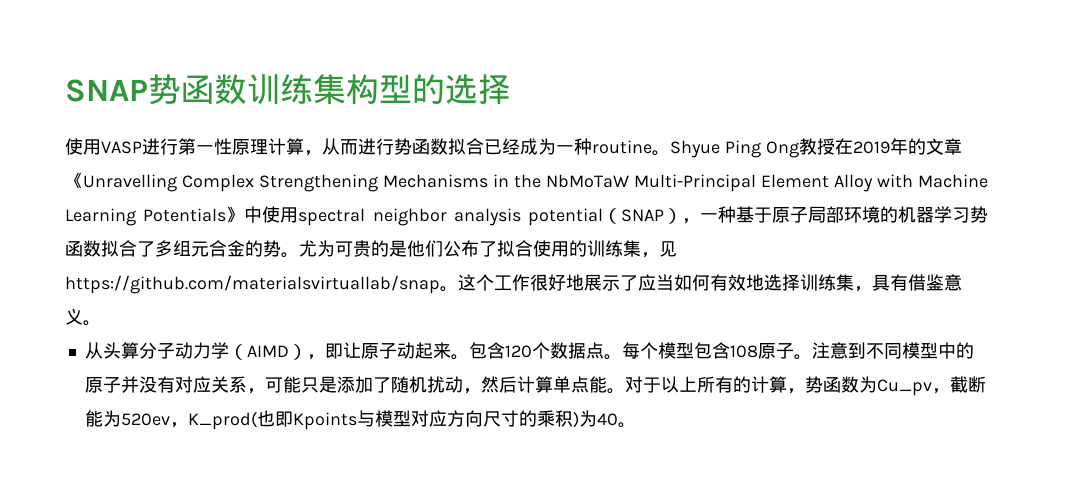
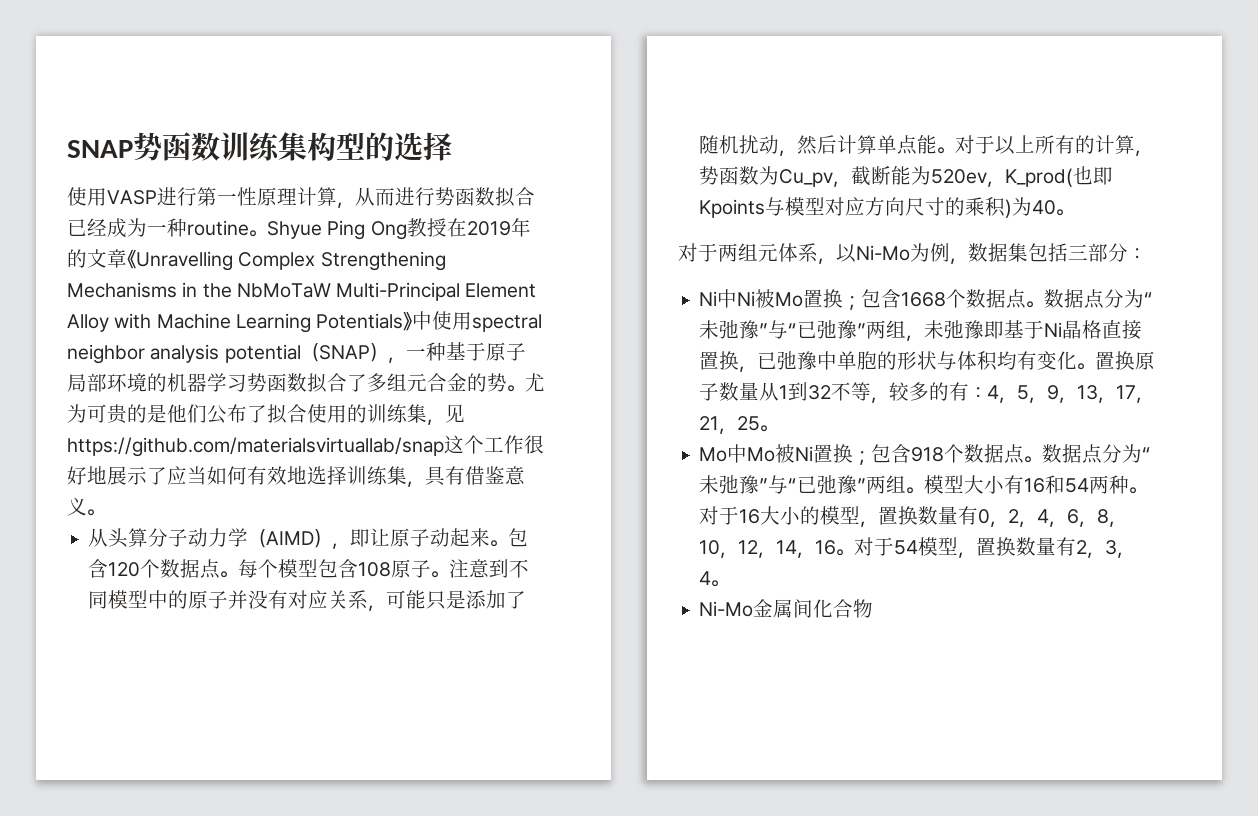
[440,286,458,292] 。 -> (444, 447) none
(636, 425) none -> [678,243,1146,264] [699,289,1154,310] [699,319,1143,341] [699,351,1156,372] [699,382,1155,403] [699,416,779,434] [699,444,1152,465] [699,475,1148,494] [699,506,1128,527] [699,537,1136,558] [699,571,730,587] [699,599,874,618] // 对于两组元体系，以Ni-Mo为例，数据集包括三部分： // Ni中Ni被Mo置换；包含1668个数据点。数据点分为“未弛豫”与“已弛豫”两组，未弛豫即基于Ni晶格直接置换，已弛豫中单胞的形状与体积均有变化。置换原子数量从1到32不等，较多的有：4，5，9，13，17，21，25。 // Mo中Mo被Ni置换；包含918个数据点。数据点分为“未弛豫”与“已弛豫”两组。模型大小有16和54两种。对于16大小的模型，置换数量有0，2，4，6，8，10，12，14，16。对于54模型，置换数量有2，3，4。 // Ni-Mo金属间化合物

